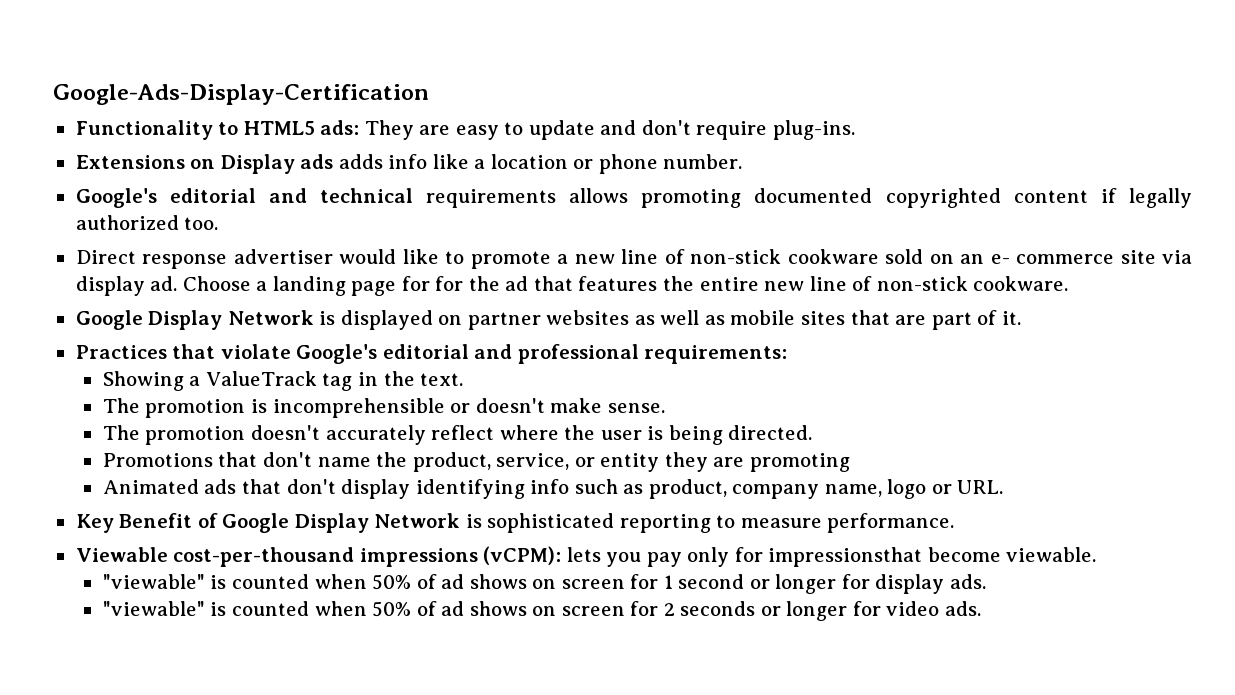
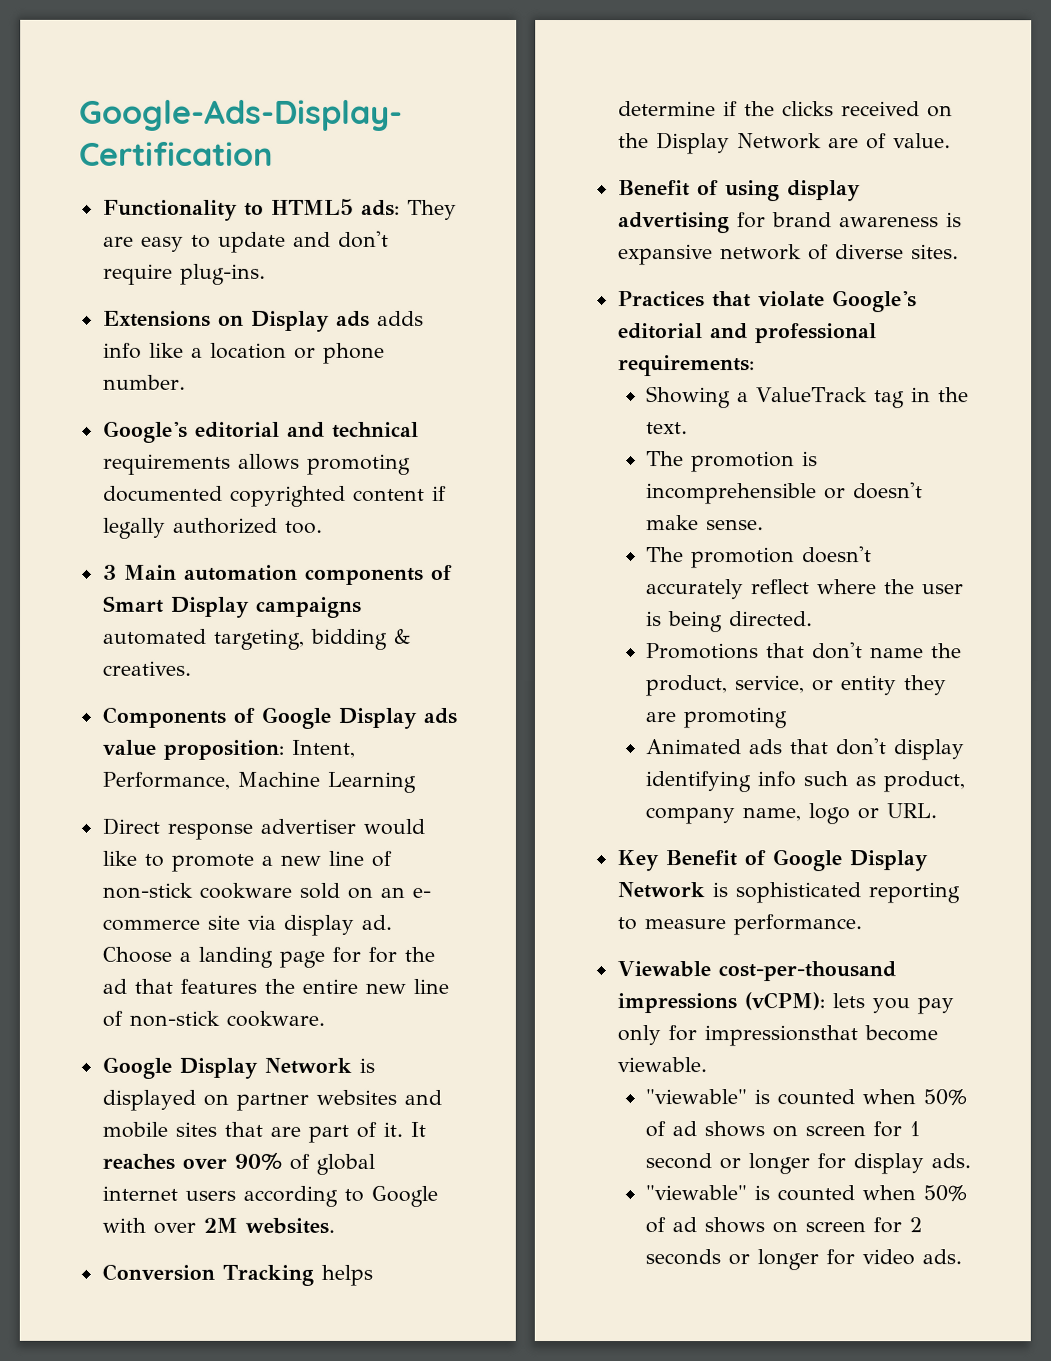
(219, 223) none -> [102,564,453,585] [102,595,362,618] [102,628,411,650] [102,660,192,676] [101,706,457,729] [101,739,355,760] [101,771,416,793] // 3 Main automation components of Smart Display campaigns automated targeting, bidding & creatives. // Components of Google Display ads value proposition: Intent, Performance, Machine Learning
[634,310,725,325] as well as -> [403,1089,442,1105] and
(1021, 318) none -> [409,1121,426,1137] [101,1152,375,1175] [101,1185,438,1207] [101,1217,335,1234] [101,1263,373,1286] [617,101,953,118] [617,132,951,155] [617,180,861,202] [617,212,962,234] [617,244,959,266] It reaches over 90% of global internet users according to Google with over 2M websites. // Conversion Tracking helps determine if the clicks received on the Display Network are of value. // Benefit of using display advertising for brand awareness is expansive network of diverse sites.

